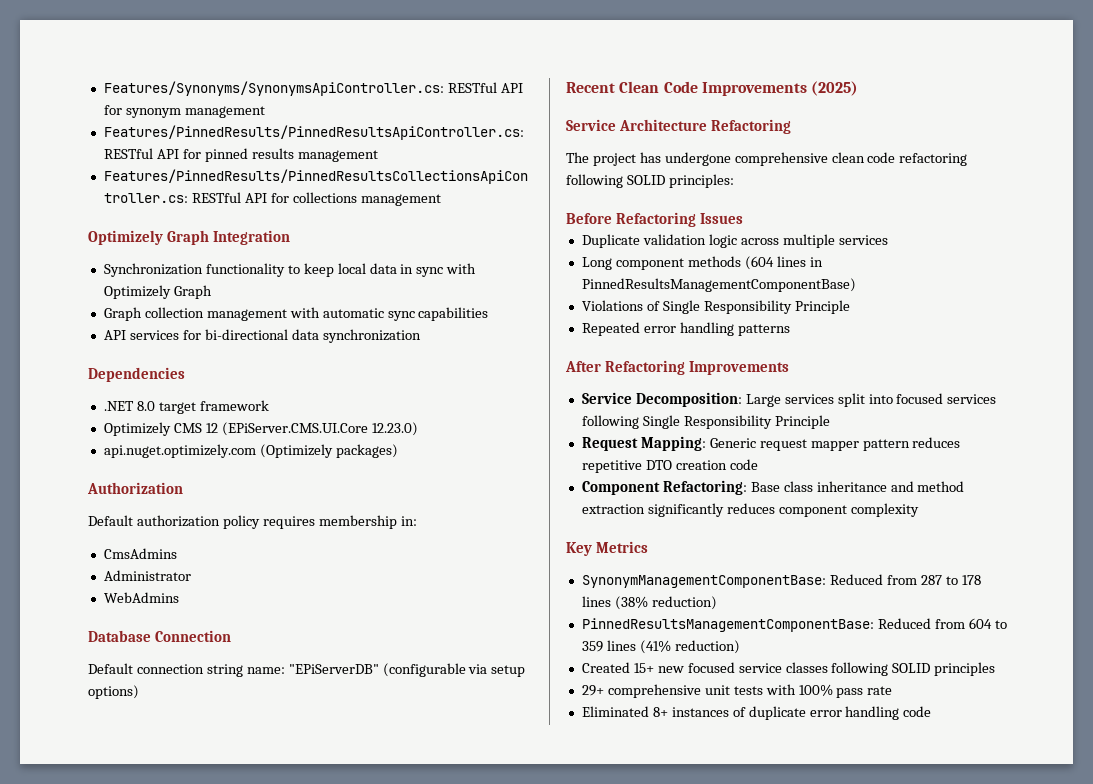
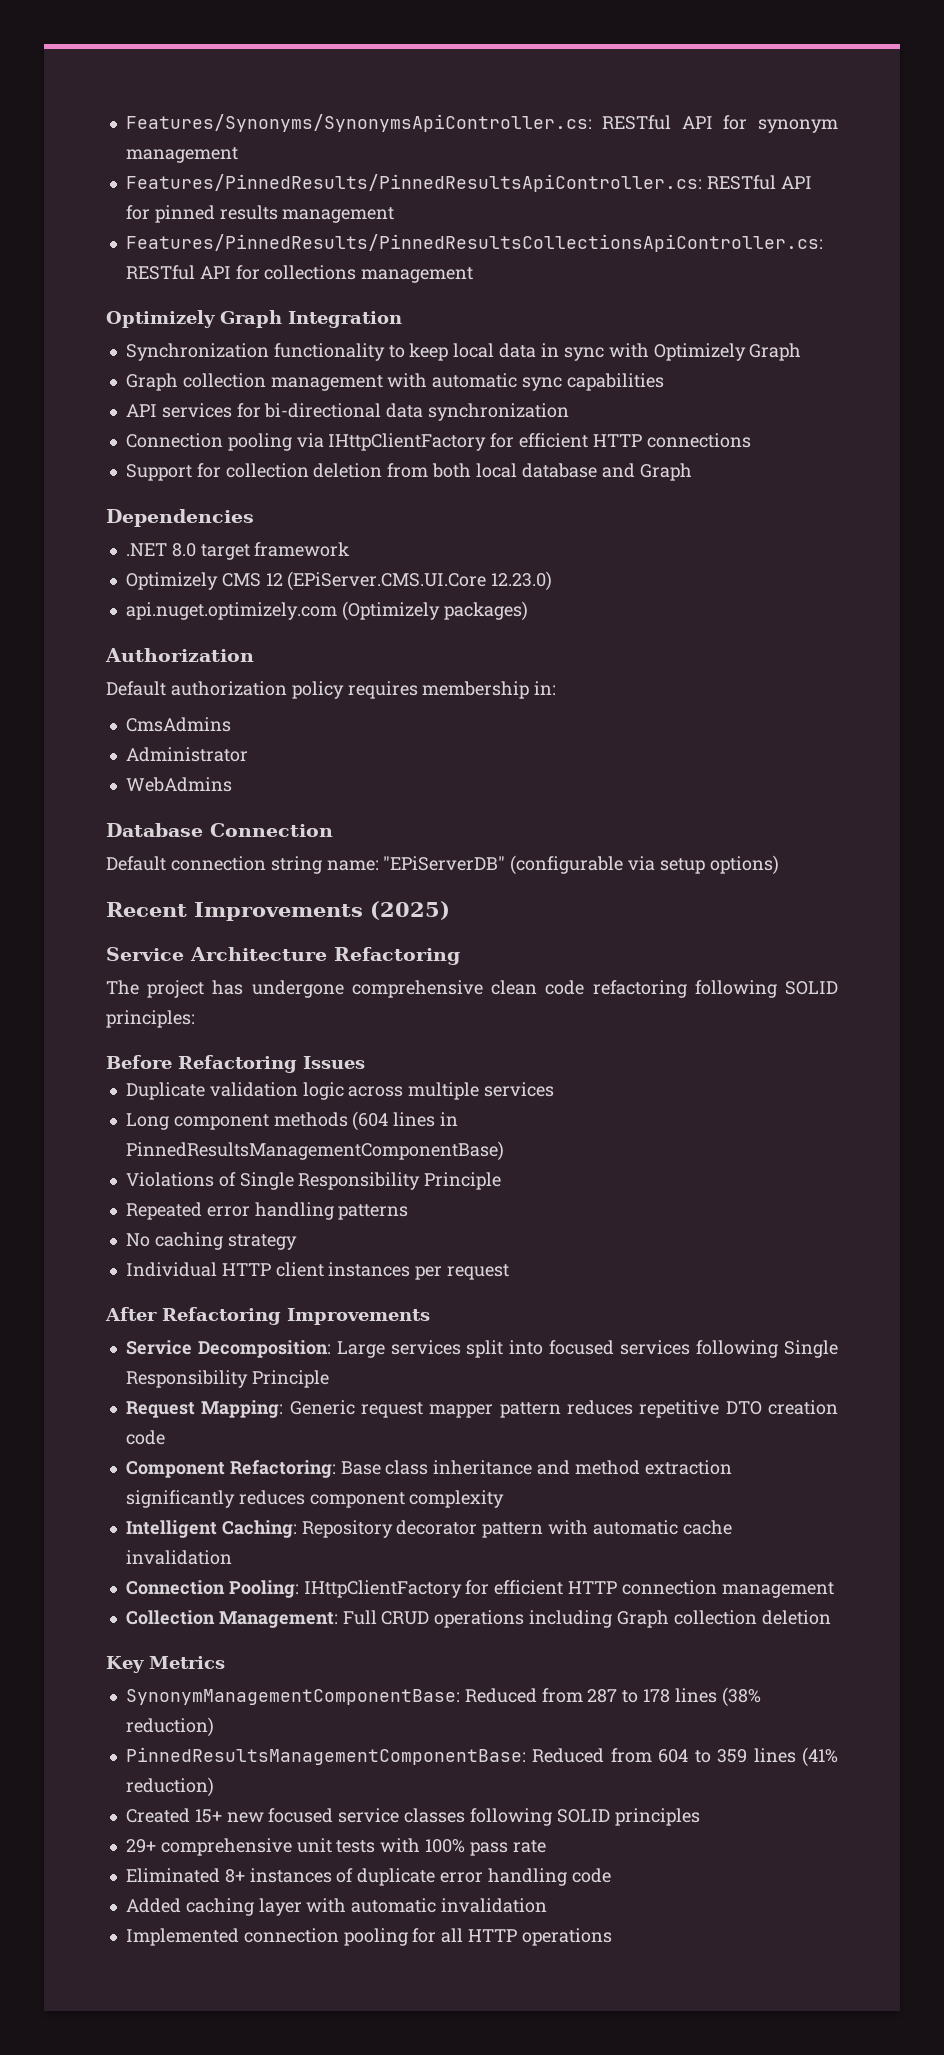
(421, 336) none -> [125,433,751,451] [125,463,692,481] // Connection pooling via IHttpClientFactory for efficient HTTP connections // Support for collection deletion from both local database and Graph
[619,81,698,93] Clean Code -> (187, 909) none
(790, 330) none -> [125,1232,297,1250] [125,1262,510,1280] // No caching strategy // Individual HTTP client instances per request
(919, 510) none -> [125,1520,732,1538] [125,1550,232,1565] [125,1580,834,1598] [125,1610,831,1628] // Intelligent Caching: Repository decorator pattern with automatic cache invalidation // Connection Pooling: IHttpClientFactory for efficient HTTP connection management // Collection Management: Full CRUD operations including Graph collection deletion
(932, 711) none -> [125,1898,548,1916] [125,1928,612,1946] // Added caching layer with automatic invalidation // Implemented connection pooling for all HTTP operations

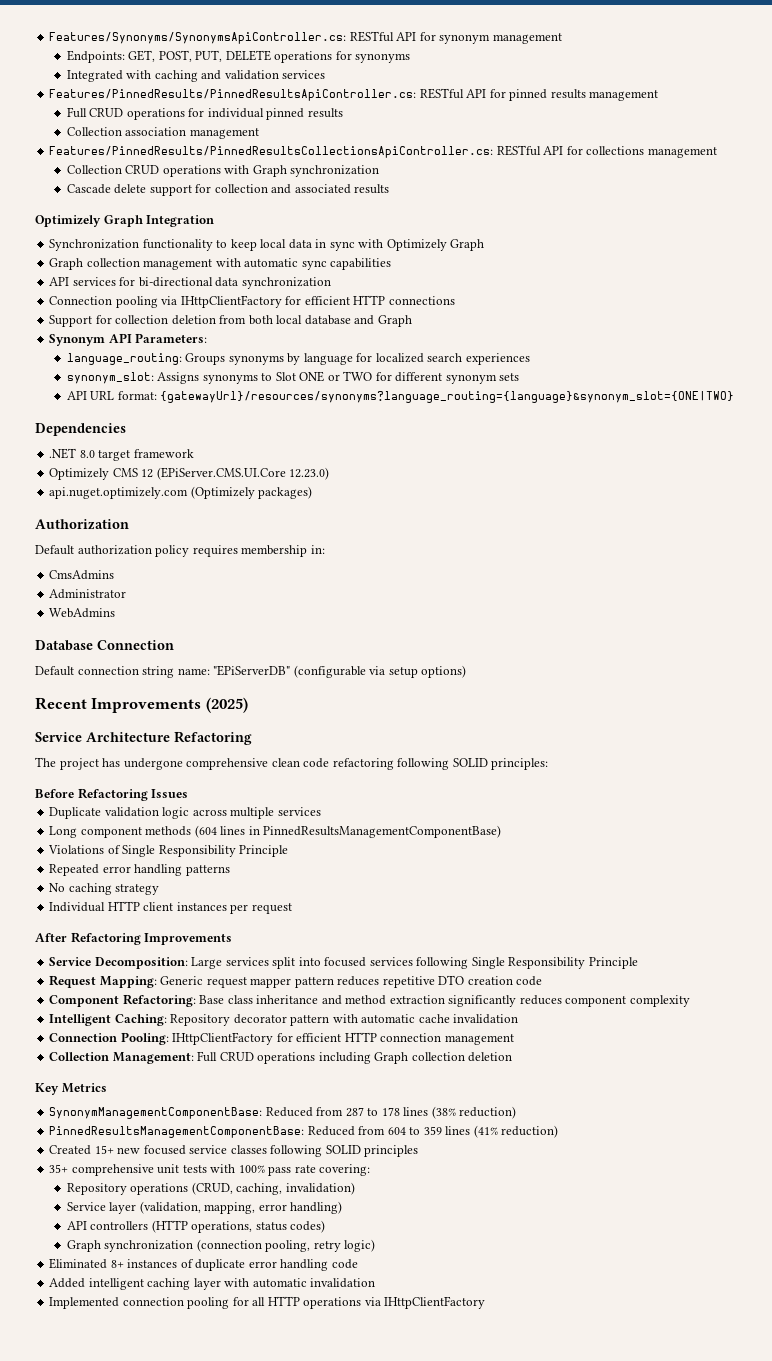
(238, 155) none -> [66,50,411,63] [66,70,326,82] // Endpoints: GET, POST, PUT, DELETE operations for synonyms // Integrated with caching and validation services
(395, 215) none -> [66,107,343,120] [66,127,259,139] // Full CRUD operations for individual pinned results // Collection association management
(474, 275) none -> [66,165,380,177] [66,184,390,196] // Collection CRUD operations with Graph synchronization // Cascade delete support for collection and associated results
(692, 472) none -> [49,333,208,346] [66,353,530,365] [66,371,520,384] [66,391,735,403] // Synonym API Parameters: // language_routing: Groups synonyms by language for localized search experiences // synonym_slot: Assigns synonyms to Slot ONE or TWO for different synonym sets // API URL format: {gatewayUrl}/resources/synonyms?language_routing={language}&synonym_slot={ONE|TWO}
[125,1839,156,1853] 29+ -> [49,1164,69,1173] 35+
(546, 1846) none -> [319,1164,371,1176] [66,1182,355,1195] [66,1201,343,1214] [66,1220,326,1233] [66,1239,376,1252] covering: // Repository operations (CRUD, caching, invalidation) // Service layer (validation, mapping, error handling) // API controllers (HTTP operations, status codes) // Graph synchronization (connection pooling, retry logic)
(181, 1905) none -> [88,1278,144,1290] intelligent
(612, 1937) none -> [364,1296,486,1309] via IHttpClientFactory

